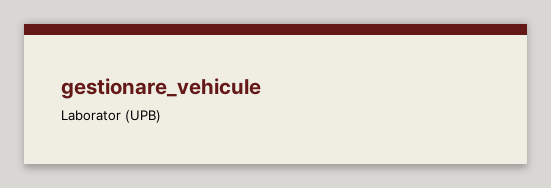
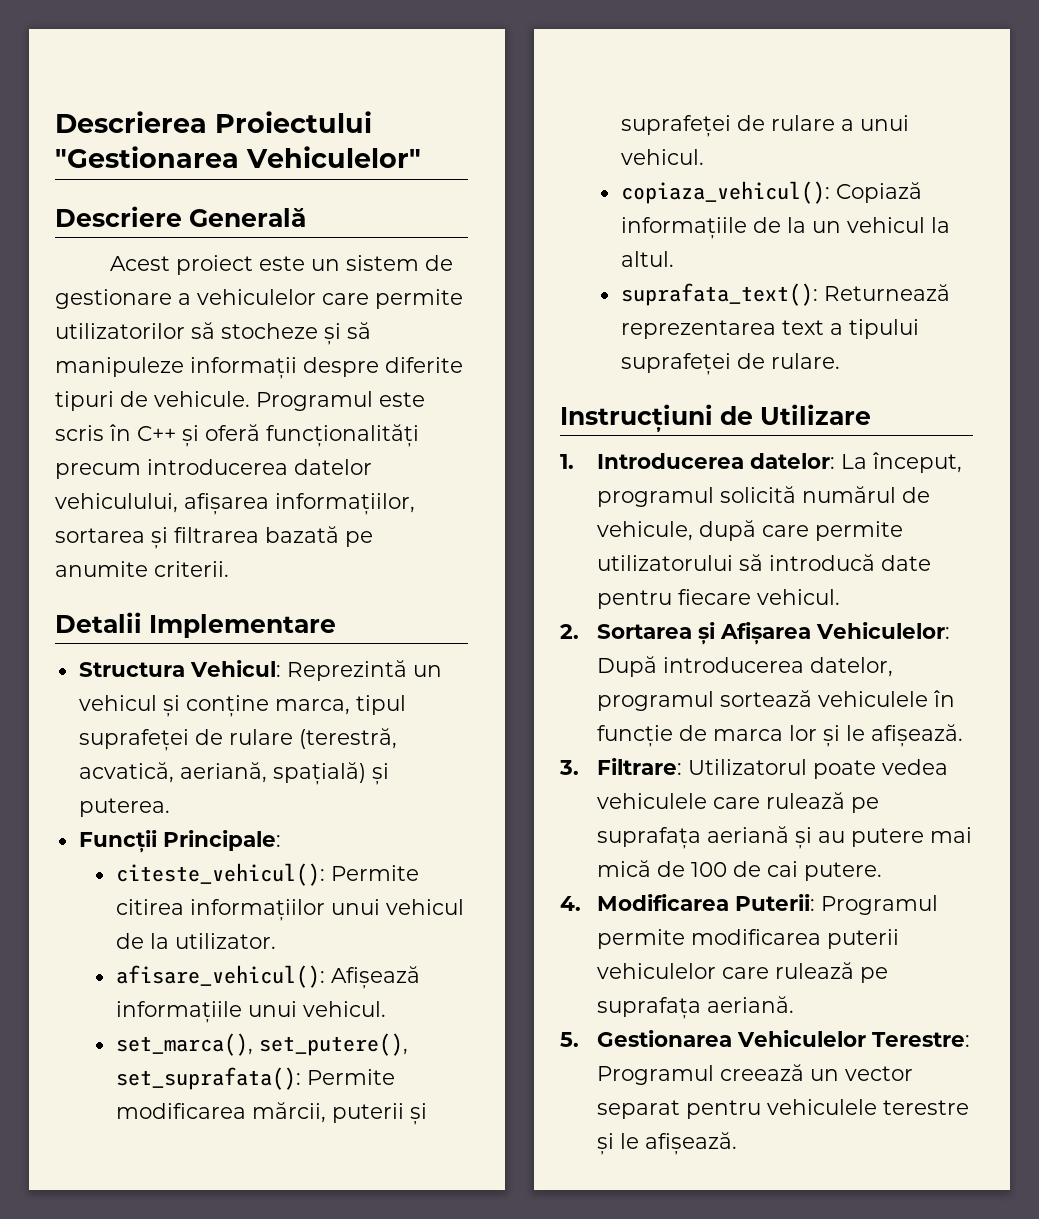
[61,78,261,99] [61,110,161,123] gestionare_vehicule // Laborator (UPB) -> [55,111,372,133] [55,146,421,168] [55,206,306,227] [110,255,454,275] [55,289,463,309] [55,322,371,345] [55,357,463,379] [55,391,425,411] [55,424,419,447] [55,459,372,479] [55,493,415,515] [55,526,373,549] [55,561,229,577] [55,612,336,638] [78,660,442,681] [78,695,406,717] [78,728,397,751] [78,762,389,785] [78,798,170,817] [78,830,281,853] [115,863,419,886] [115,899,464,921] [115,933,276,949] [115,965,420,989] [115,1001,386,1023] [115,1033,408,1056] [115,1067,395,1090] [115,1102,427,1125] [620,115,909,137] [620,149,704,165] [620,181,922,204] [620,217,950,239] [620,251,674,267] [620,283,950,306] [620,319,919,339] [620,353,840,375] [560,404,871,432] [560,452,962,473] [596,486,930,507] [596,520,903,541] [596,554,931,571] [596,589,840,609] [560,622,950,645] [596,656,893,677] [596,690,955,711] [596,724,963,747] [559,758,948,779] [596,792,879,813] [596,826,972,849] [596,860,882,881] [560,894,938,915] [596,929,899,949] [596,962,888,983] [596,996,794,1019] [560,1030,970,1047] [596,1064,913,1085] [596,1099,969,1119] [596,1132,737,1155] Descrierea Proiectului "Gestionarea Vehiculelor" // Descriere Generală // Acest proiect este un sistem de gestionare a vehiculelor care permite utilizatorilor să stocheze și să manipuleze informații despre diferite tipuri de vehicule. Programul este scris în C++ și oferă funcționalități precum introducerea datelor vehiculului, afișarea informațiilor, sortarea și filtrarea bazată pe anumite criterii. // Detalii Implementare // Structura Vehicul: Reprezintă un vehicul și conține marca, tipul suprafeței de rulare (terestră, acvatică, aeriană, spațială) și puterea. // Funcții Principale: // citeste_vehicul(): Permite citirea informațiilor unui vehicul de la utilizator. // afisare_vehicul(): Afișează informațiile unui vehicul. // set_marca(), set_putere(), set_suprafata(): Permite modificarea mărcii, puterii și suprafeței de rulare a unui vehicul. // copiaza_vehicul(): Copiază informațiile de la un vehicul la altul. // suprafata_text(): Returnează reprezentarea text a tipului suprafeței de rulare. // Instrucțiuni de Utilizare // 1. Introducerea datelor: La început, programul solicită numărul de vehicule, după care permite utilizatorului să introducă date pentru fiecare vehicul. // 2. Sortarea și Afișarea Vehiculelor: După introducerea datelor, programul sortează vehiculele în funcție de marca lor și le afișează. // 3. Filtrare: Utilizatorul poate vedea vehiculele care rulează pe suprafața aeriană și au putere mai mică de 100 de cai putere. // 4. Modificarea Puterii: Programul permite modificarea puterii vehiculelor care rulează pe suprafața aeriană. // 5. Gestionarea Vehiculelor Terestre: Programul creează un vector separat pentru vehiculele terestre și le afișează.

